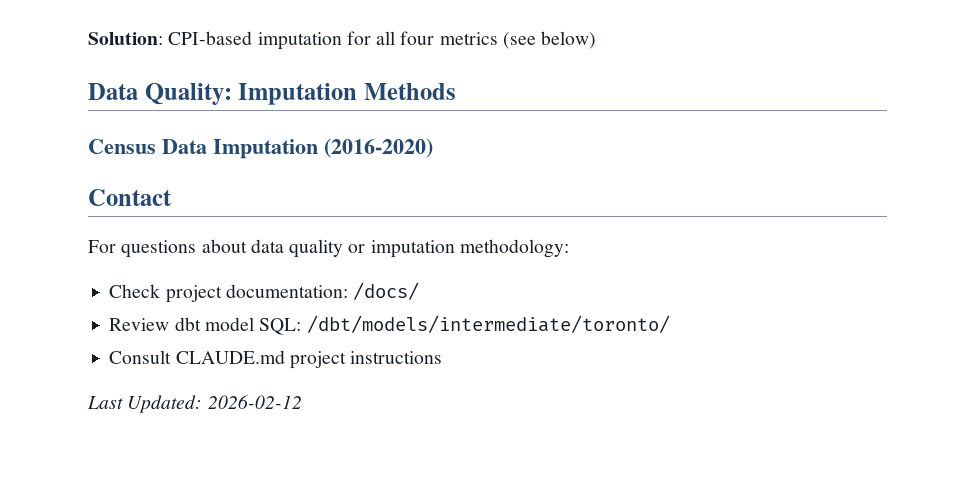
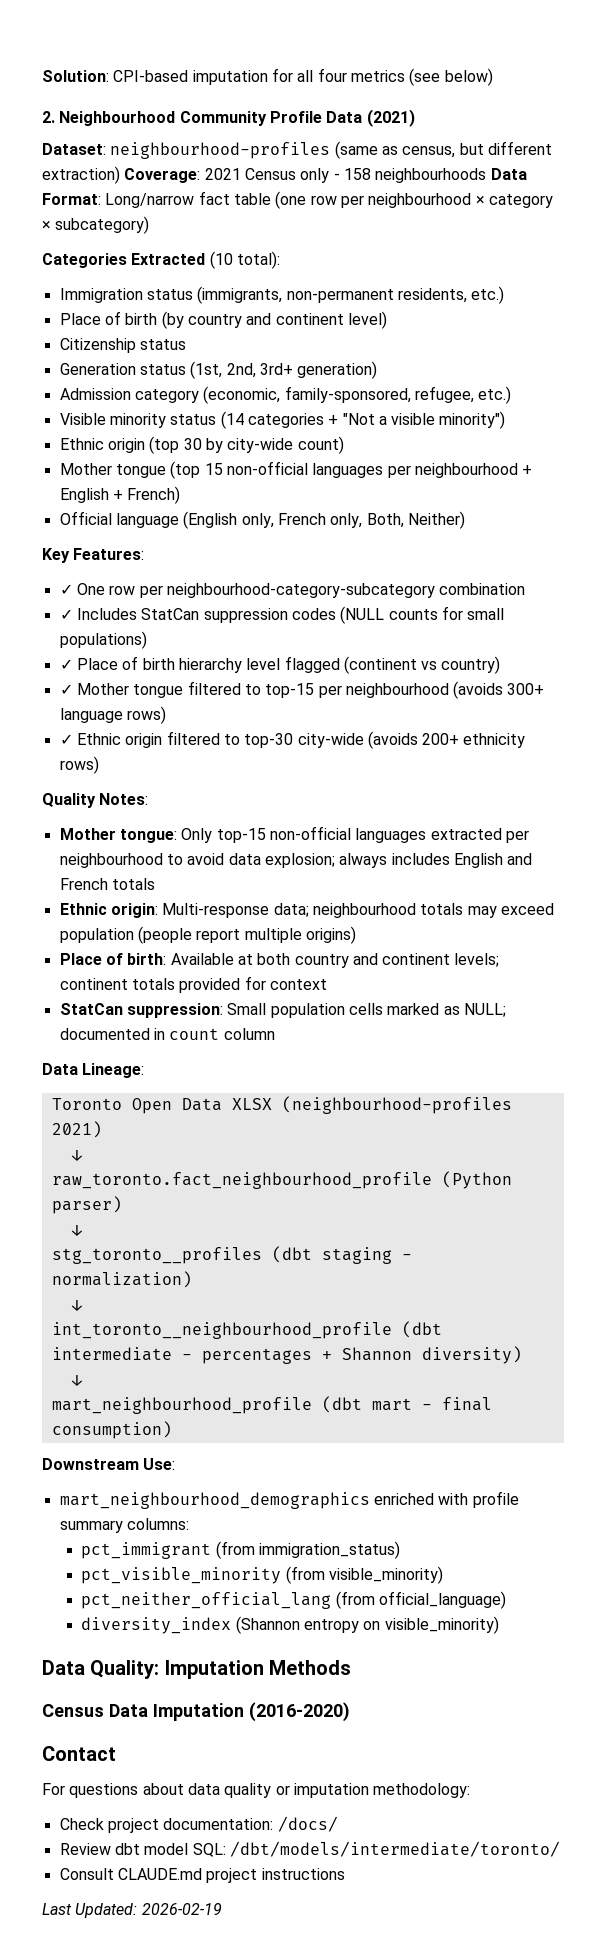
(597, 40) none -> [42,109,415,127] [42,141,552,159] [42,166,527,184] [42,191,553,209] [42,216,150,234] [42,251,280,269] [59,286,505,304] [59,311,387,329] [59,338,186,353] [59,361,378,379] [59,386,512,404] [59,411,506,429] [59,436,344,454] [59,461,533,479] [59,486,181,504] [59,511,465,529] [42,548,145,563] [59,583,526,598] [59,606,505,624] [59,631,147,649] [59,656,501,674] [59,681,545,699] [59,706,166,724] [59,731,526,749] [59,756,99,774] [42,793,149,808] [59,826,529,843] [59,853,533,868] [59,878,155,890] [59,903,554,918] [59,926,356,944] [59,953,500,968] [59,976,327,993] [59,1003,506,1018] [59,1028,275,1040] [42,1063,145,1078] [51,1096,512,1114] [51,1121,102,1138] [70,1150,83,1161] [51,1171,512,1189] [51,1196,122,1214] [70,1225,83,1236] [51,1246,412,1264] [51,1271,192,1288] [70,1300,83,1311] [51,1321,442,1339] [51,1346,522,1364] [70,1375,83,1386] [51,1396,492,1414] [51,1421,172,1439] [42,1458,176,1470] [59,1491,519,1509] [59,1518,189,1533] [81,1541,400,1559] [81,1566,443,1584] [81,1591,506,1609] [81,1616,499,1634] // 2. Neighbourhood Community Profile Data (2021) // Dataset: neighbourhood-profiles (same as census, but different extraction) Coverage: 2021 Census only - 158 neighbourhoods Data Format: Long/narrow fact table (one row per neighbourhood × category × subcategory) // Categories Extracted (10 total): // Immigration status (immigrants, non-permanent residents, etc.) // Place of birth (by country and continent level) // Citizenship status // Generation status (1st, 2nd, 3rd+ generation) // Admission category (economic, family-sponsored, refugee, etc.) // Visible minority status (14 categories + "Not a visible minority") // Ethnic origin (top 30 by city-wide count) // Mother tongue (top 15 non-official languages per neighbourhood + English + French) // Official language (English only, French only, Both, Neither) // Key Features: // ✓ One row per neighbourhood-category-subcategory combination // ✓ Includes StatCan suppression codes (NULL counts for small populations) // ✓ Place of birth hierarchy level flagged (continent vs country) // ✓ Mother tongue filtered to top-15 per neighbourhood (avoids 300+ language rows) // ✓ Ethnic origin filtered to top-30 city-wide (avoids 200+ ethnicity rows) // Quality Notes: // Mother tongue: Only top-15 non-official languages extracted per neighbourhood to avoid data explosion; always includes English and French totals // Ethnic origin: Multi-response data; neighbourhood totals may exceed population (people report multiple origins) // Place of birth: Available at both country and continent levels; continent totals provided for context // StatCan suppression: Small population cells marked as NULL; documented in count column // Data Lineage: // Toronto Open Data XLSX (neighbourhood-profiles 2021) // ↓ // raw_toronto.fact_neighbourhood_profile (Python parser) // ↓ // stg_toronto__profiles (dbt staging - normalization) // ↓ // int_toronto__neighbourhood_profile (dbt intermediate - percentages + Shannon diversity) // ↓ // mart_neighbourhood_profile (dbt mart - final consumption) // Downstream Use: // mart_neighbourhood_demographics enriched with profile summary columns: // pct_immigrant (from immigration_status) // pct_visible_minority (from visible_minority) // pct_neither_official_lang (from official_language) // diversity_index (Shannon entropy on visible_minority)
[207,395,302,409] 2026-02-12 -> [141,1903,222,1915] 2026-02-19

